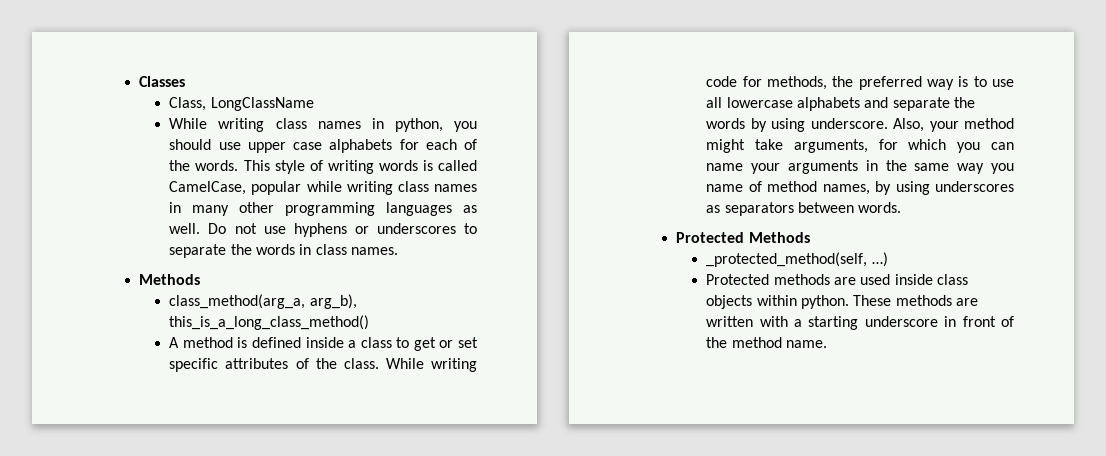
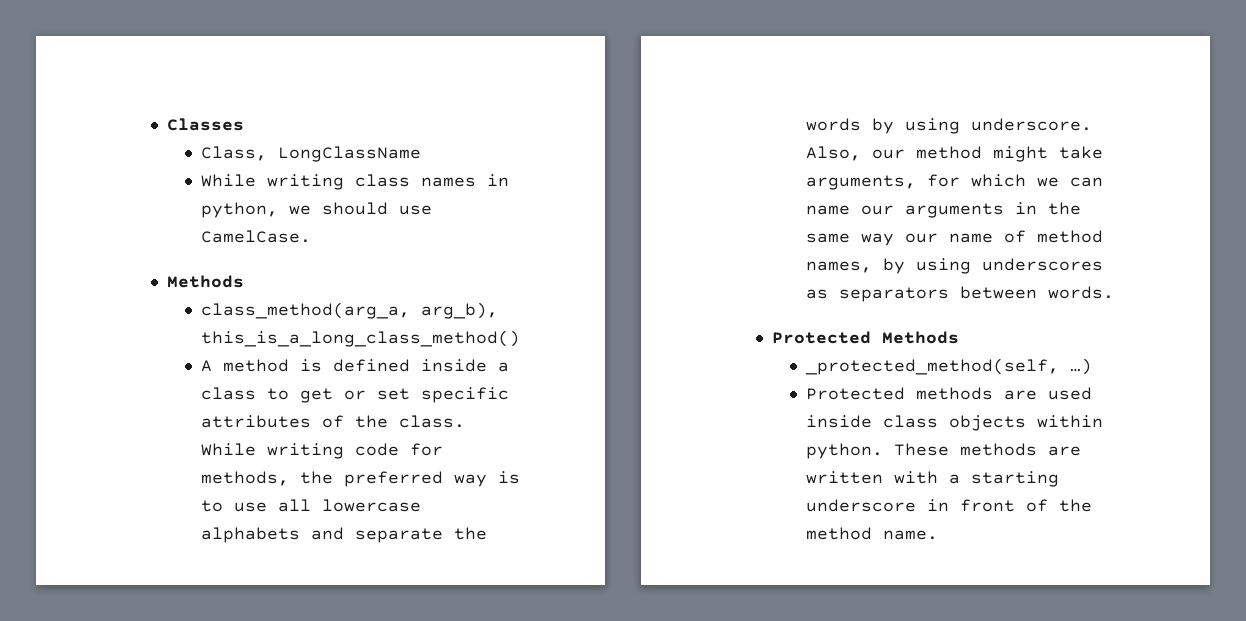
[454,121,477,132] you -> [289,205,312,215] we
[247,139,477,153] [169,160,477,174] [169,181,477,195] [169,202,477,216] [169,223,477,237] [169,244,398,258] upper case alphabets for each of the words. This style of writing words is called CamelCase, popular while writing class names in many other programming languages as well. Do not use hyphens or underscores to separate the words in class names. -> [201,230,312,243] CamelCase.
[929,121,959,132] your -> [872,149,906,159] our
[957,142,981,153] you -> [1037,177,1060,187] we
[751,163,781,174] your -> [861,205,895,215] our
[991,163,1014,174] you -> [905,233,939,243] our

